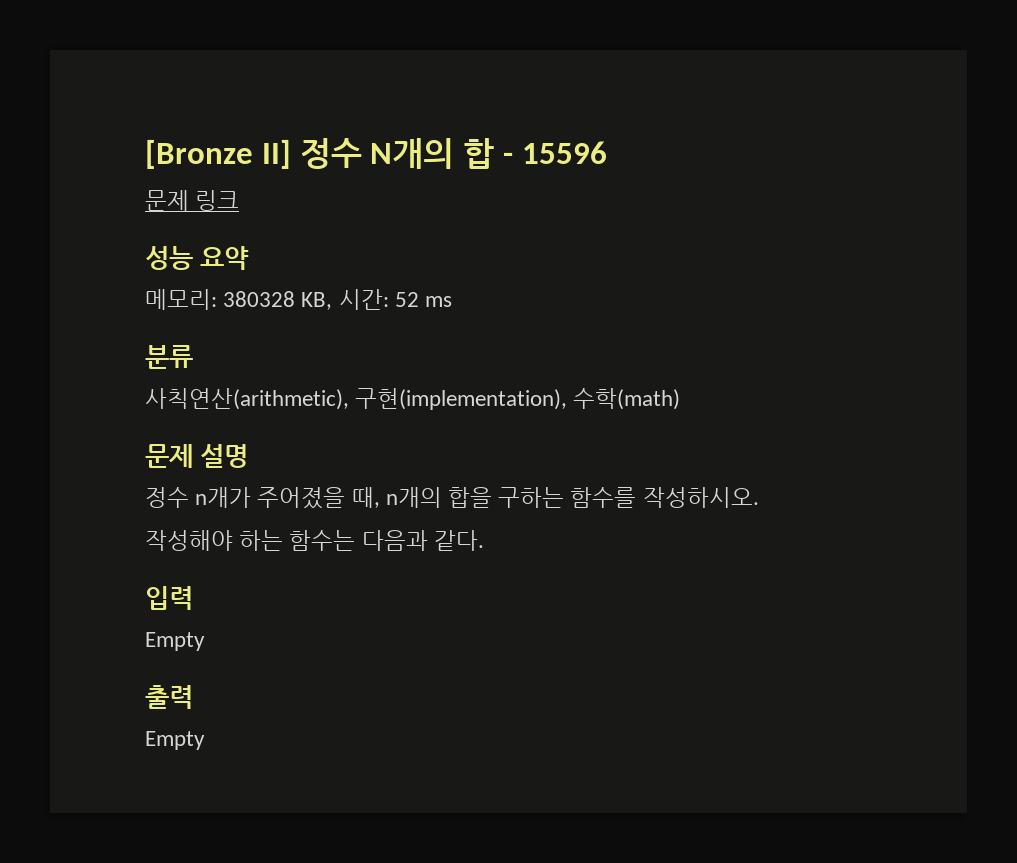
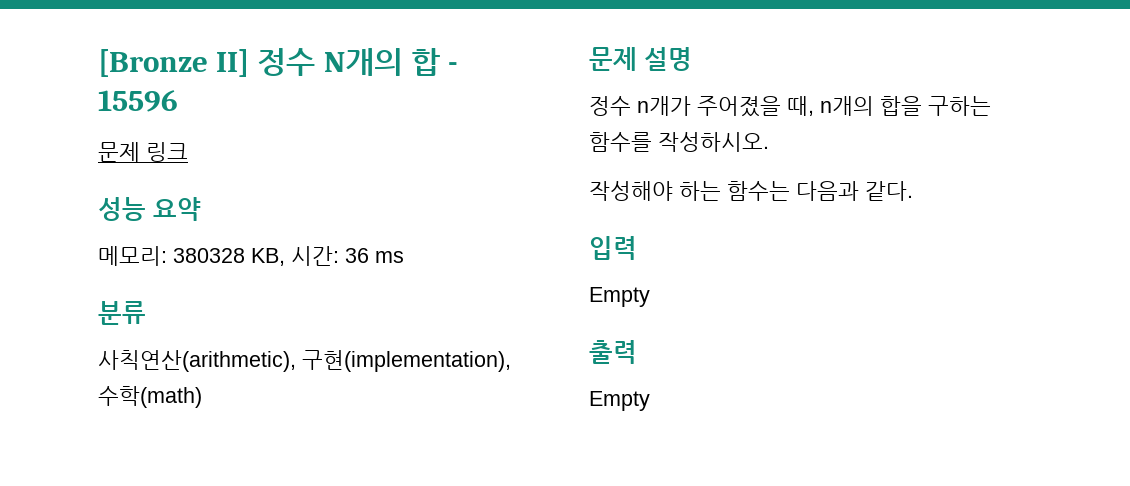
[394,292,419,307] 52 -> [345,248,369,263] 36

